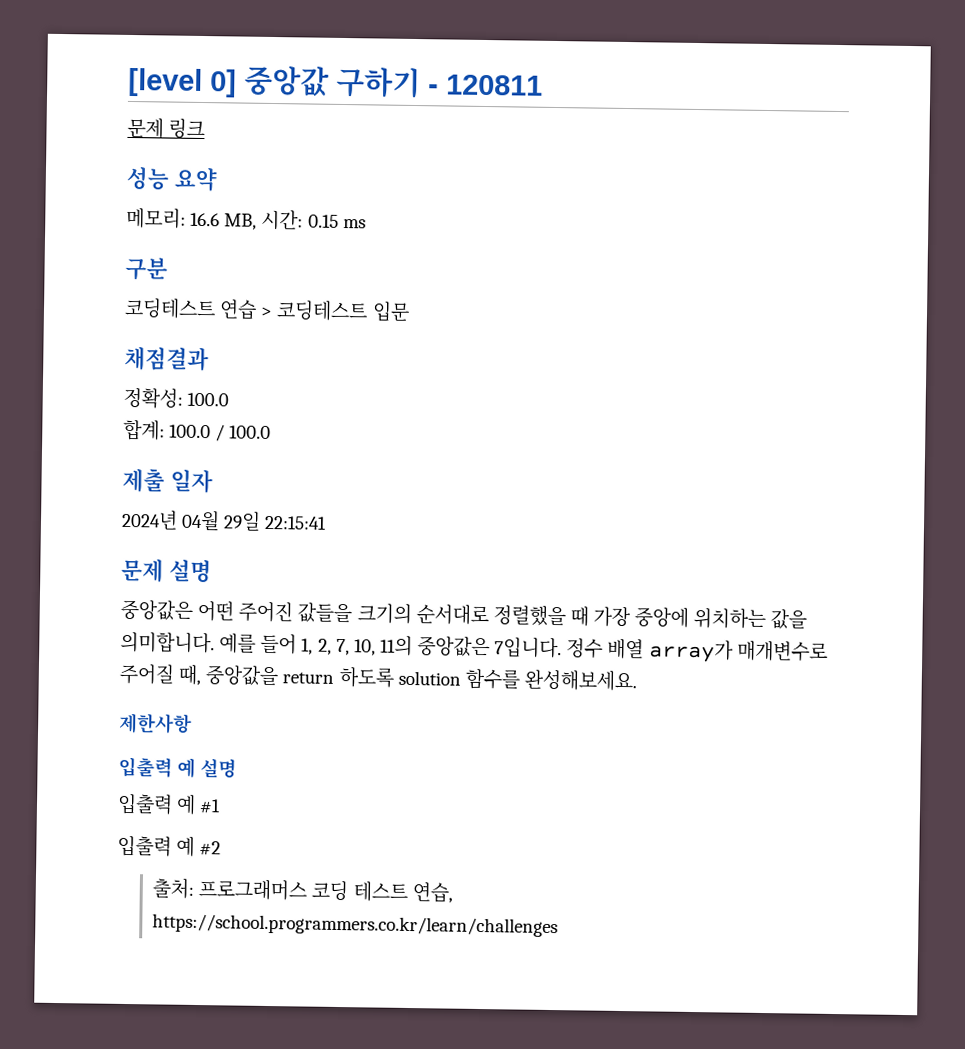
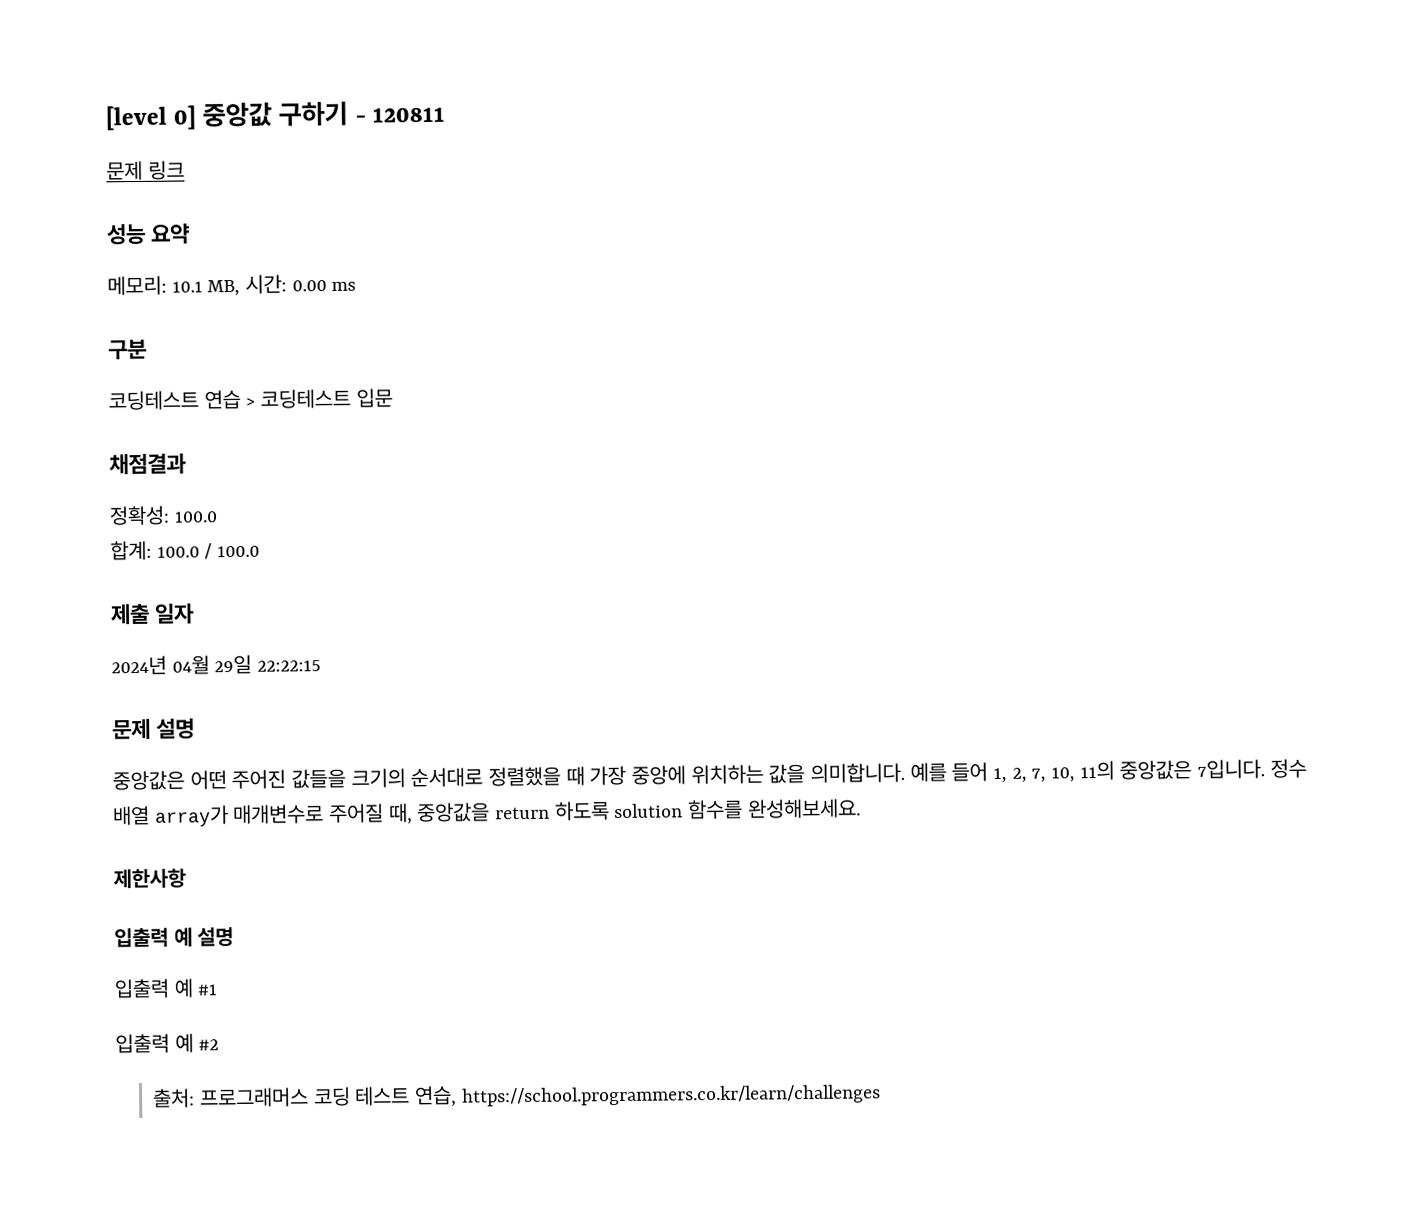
[190,212,221,227] 16.6 -> [171,281,203,293] 10.1
[307,214,339,228] 0.15 -> [291,280,327,292] 0.00
[264,515,328,530] 22:15:41 -> [257,660,322,672] 22:22:15

